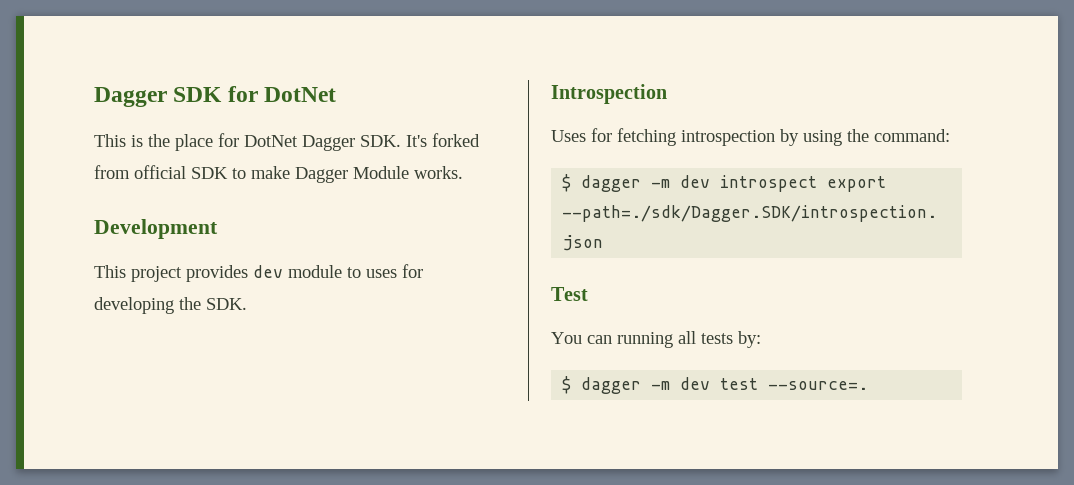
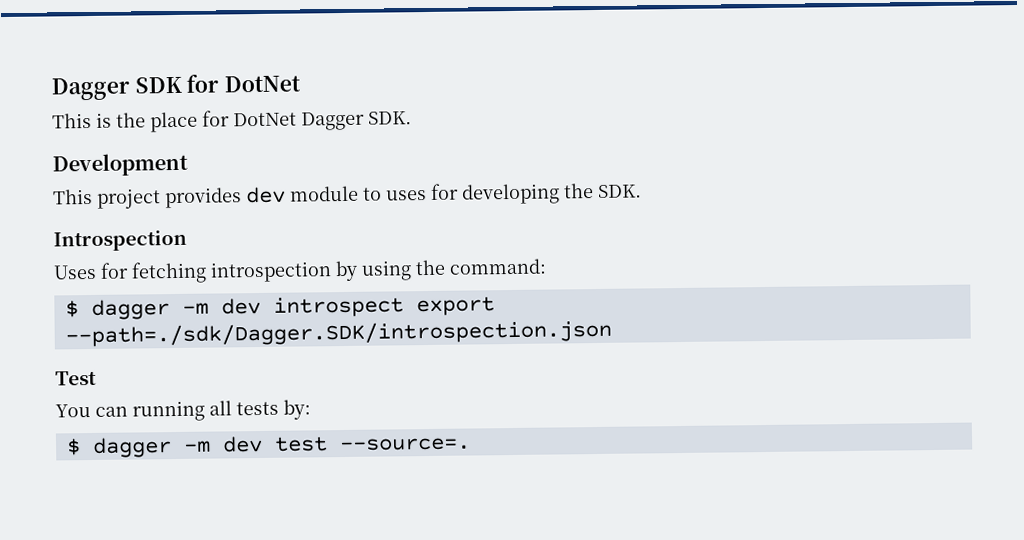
[406,133,480,147] [94,165,463,183] It's forked from official SDK to make Dagger Module works. -> (412, 118) none

